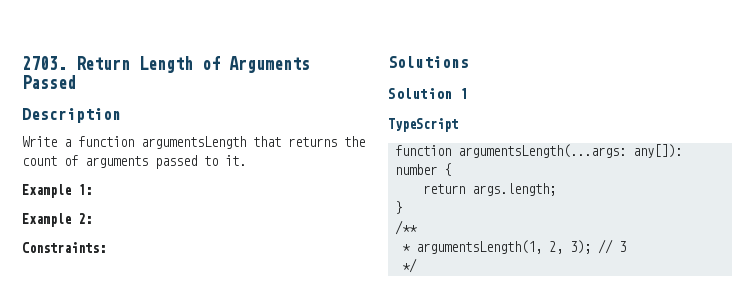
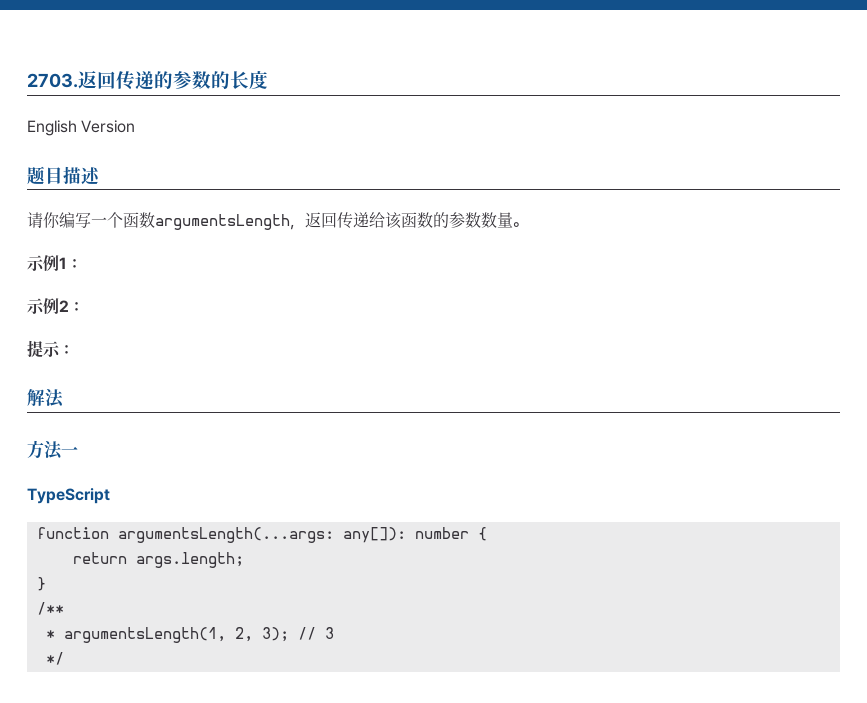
[76,56,310,73] [22,75,76,89] [22,108,121,123] [22,136,365,149] [22,155,246,169] [22,184,92,198] [22,213,92,227] [22,242,106,253] [388,56,469,68] [388,88,468,99] Return Length of Arguments Passed // Description // Write a function argumentsLength that returns the count of arguments passed to it. // Example 1: // Example 2: // Constraints: // Solutions // Solution 1 -> [78,71,268,90] [27,120,136,136] [27,166,100,185] [27,212,528,230] [27,255,82,271] [27,298,84,314] [27,340,74,358] [27,389,64,408] [27,440,78,460] 返回传递的参数的长度 // English Version // 题目描述 // 请你编写一个函数argumentsLength，返回传递给该函数的参数数量。 // 示例1： // 示例2： // 提示： // 解法 // 方法一

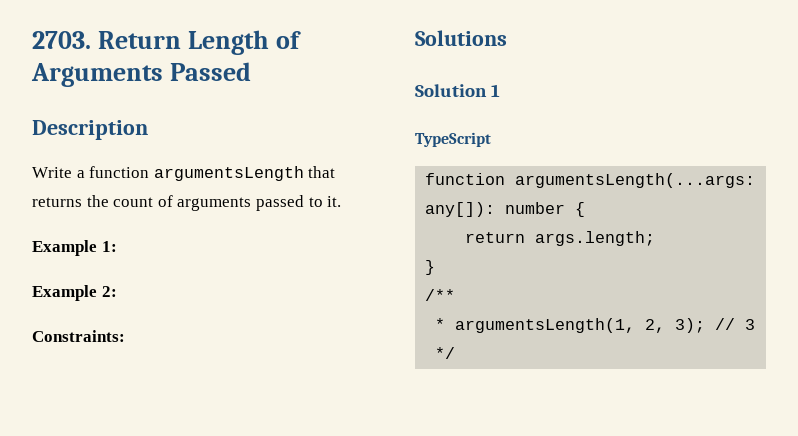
[78,71,268,90] [27,120,136,136] [27,166,100,185] [27,212,528,230] [27,255,82,271] [27,298,84,314] [27,340,74,358] [27,389,64,408] [27,440,78,460] 返回传递的参数的长度 // English Version // 题目描述 // 请你编写一个函数argumentsLength，返回传递给该函数的参数数量。 // 示例1： // 示例2： // 提示： // 解法 // 方法一 -> [97,30,301,55] [31,62,251,87] [32,120,148,140] [32,166,336,181] [32,195,342,211] [32,240,117,256] [32,285,117,301] [32,330,125,342] [415,30,507,46] [415,84,501,97] Return Length of Arguments Passed // Description // Write a function argumentsLength that returns the count of arguments passed to it. // Example 1: // Example 2: // Constraints: // Solutions // Solution 1

